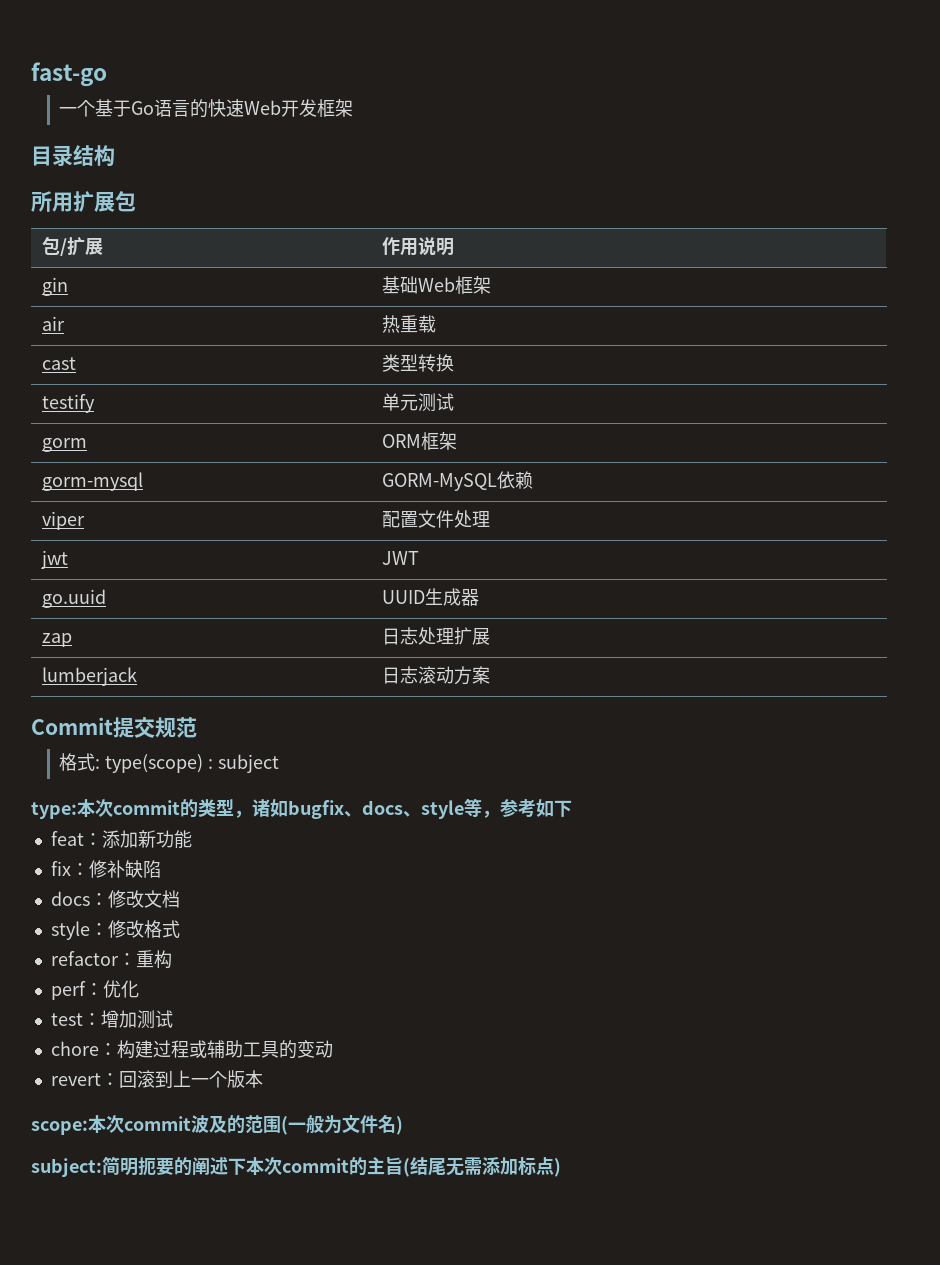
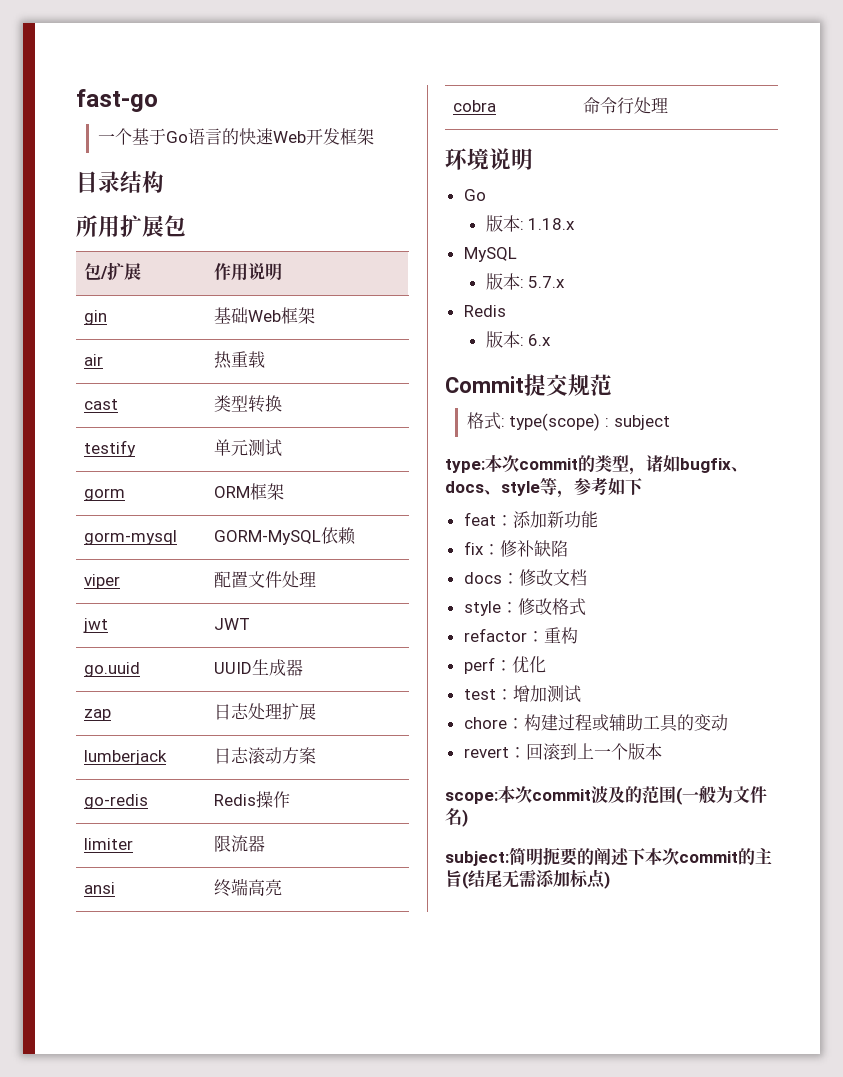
(490, 675) none -> [84,794,149,809] [214,791,291,808] [84,838,134,850] [214,835,266,852] [84,882,116,894] [214,878,283,897] [453,100,497,112] [583,97,669,114] [445,148,533,170] [463,189,486,201] [485,215,576,232] [463,247,517,262] [485,273,566,290] [463,305,506,317] [485,331,552,348] // go-redis | Redis操作 // limiter | 限流器 // ansi | 终端高亮 // cobra | 命令行处理 // 环境说明 // Go // 版本: 1.18.x // MySQL // 版本: 5.7.x // Redis // 版本: 6.x

